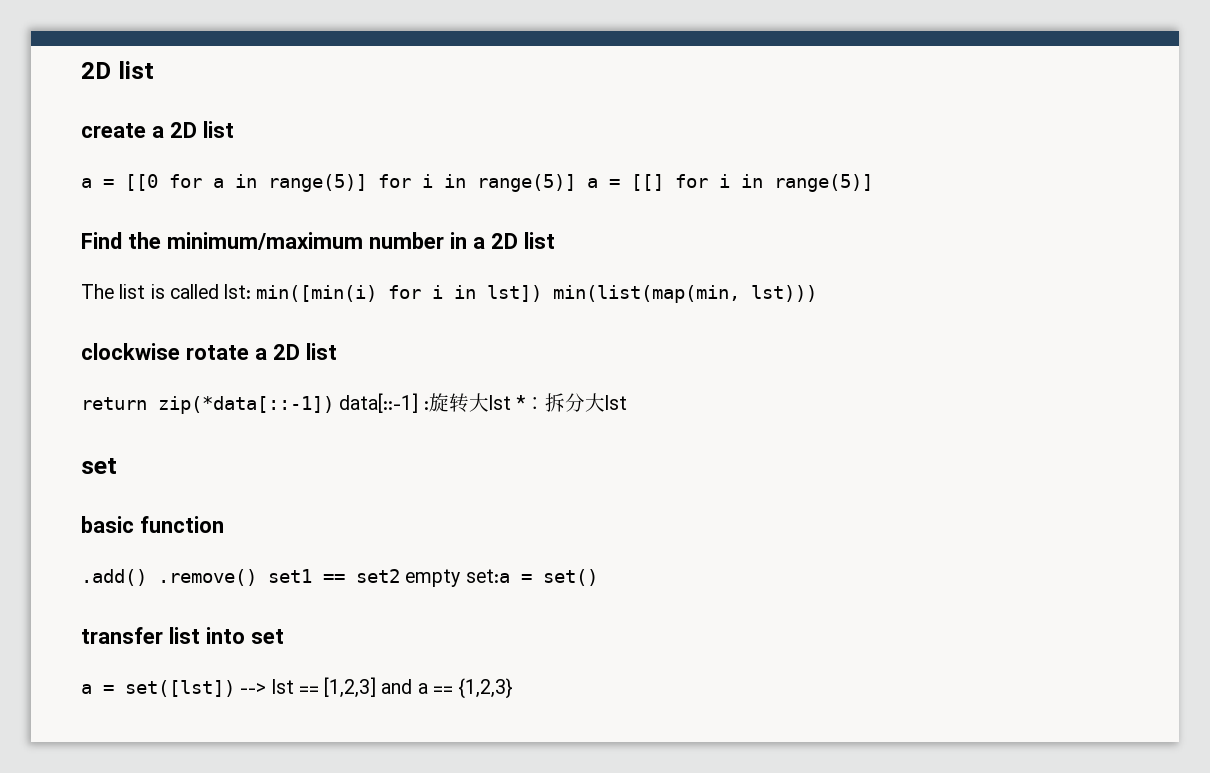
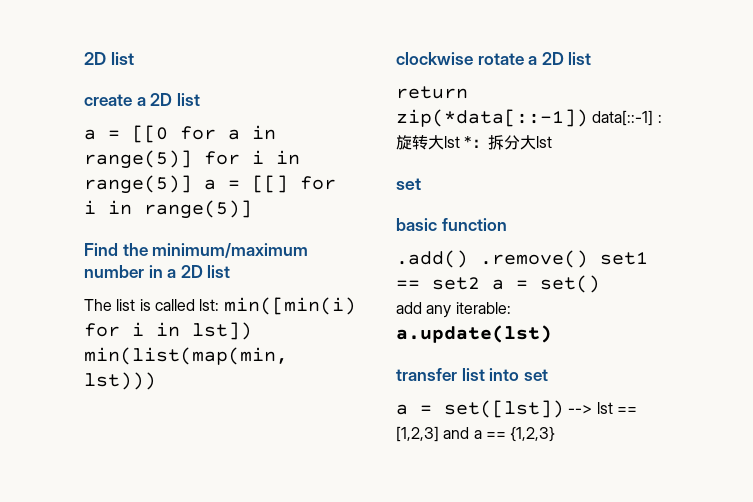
[405,569,510,587] empty set:a -> [492,279,504,290] a
(598, 577) none -> [396,302,511,318] [396,325,552,343] // add any iterable: a.update(lst)

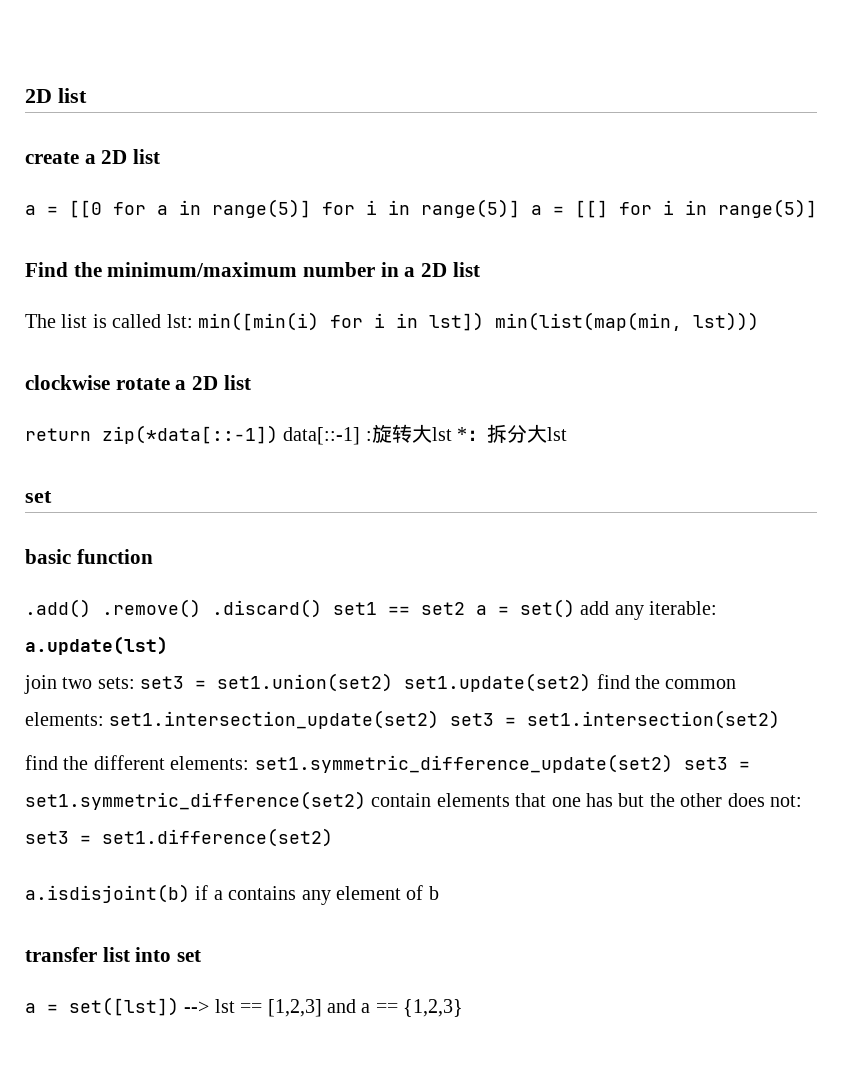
(588, 259) none -> [212,599,322,618] .discard()
(600, 284) // -> (575, 608) none
(552, 334) none -> [24,673,737,694] [25,710,781,729] [25,754,750,773] [25,791,802,810] [25,828,333,847] [25,884,439,905] // join two sets: set3 = set1.union(set2) set1.update(set2) find the common elements: set1.intersection_update(set2) set3 = set1.intersection(set2) // find the different elements: set1.symmetric_difference_update(set2) set3 = set1.symmetric_difference(set2) contain elements that one has but the other does not: set3 = set1.difference(set2) // a.isdisjoint(b) if a contains any element of b

